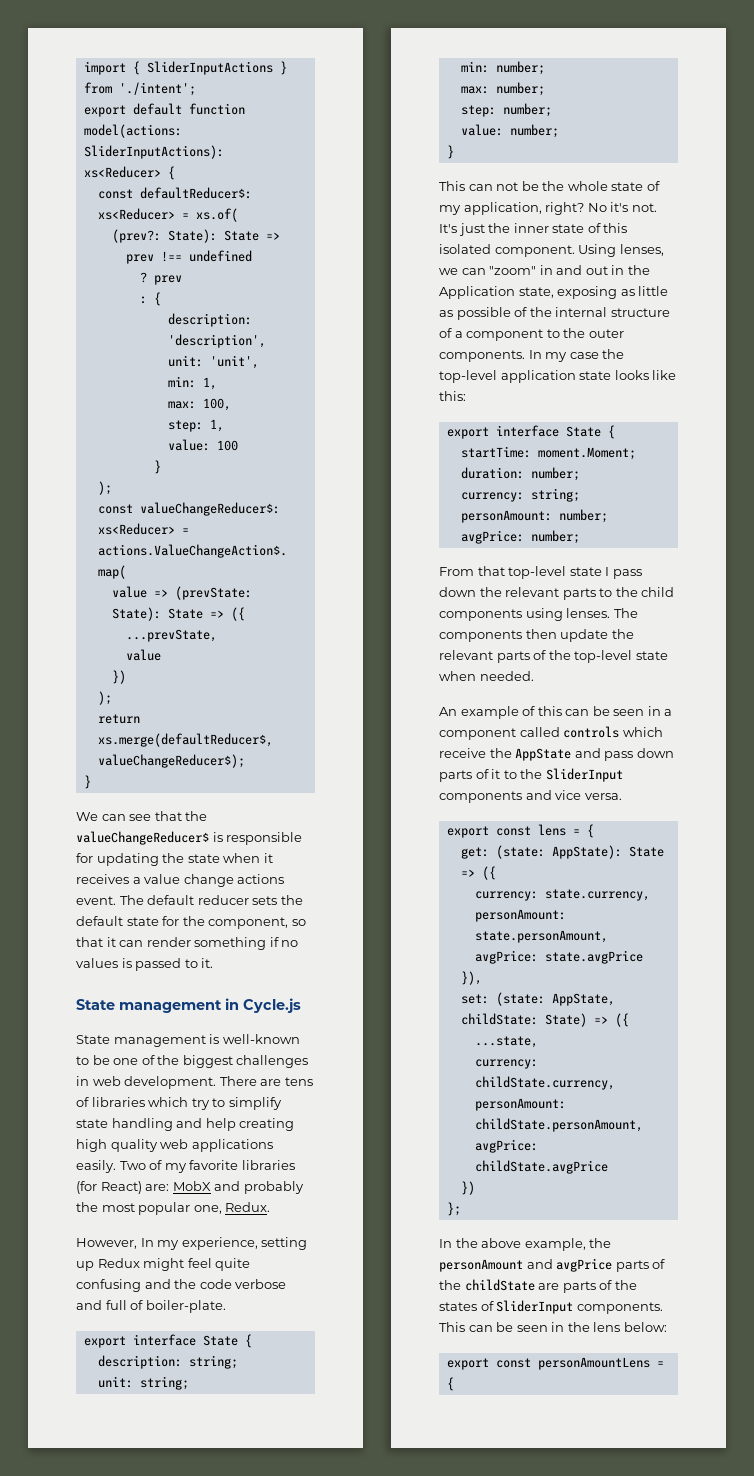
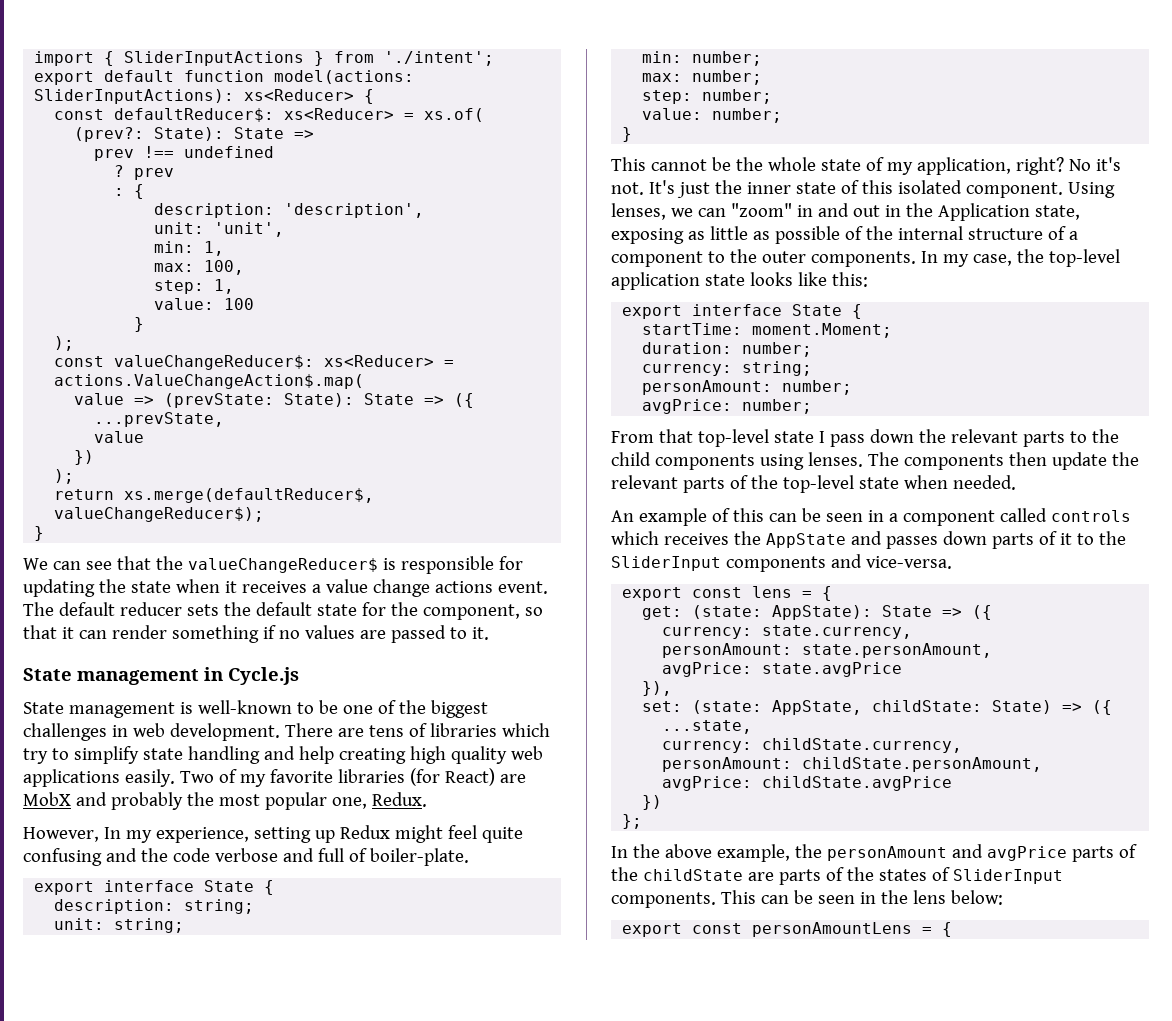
[121,958,132,968] is -> [359,630,386,639] are
[145,1184,170,1191] are: -> [499,774,526,783] are
[468,182,519,191] can not -> [650,159,707,171] cannot
[569,352,599,359] case -> [972,254,1012,266] case,
[439,748,486,758] receive -> [663,533,729,545] receives
[604,751,634,761] pass -> [885,536,938,549] passes
[555,790,622,800] vice versa. -> [865,556,952,569] vice-versa.

